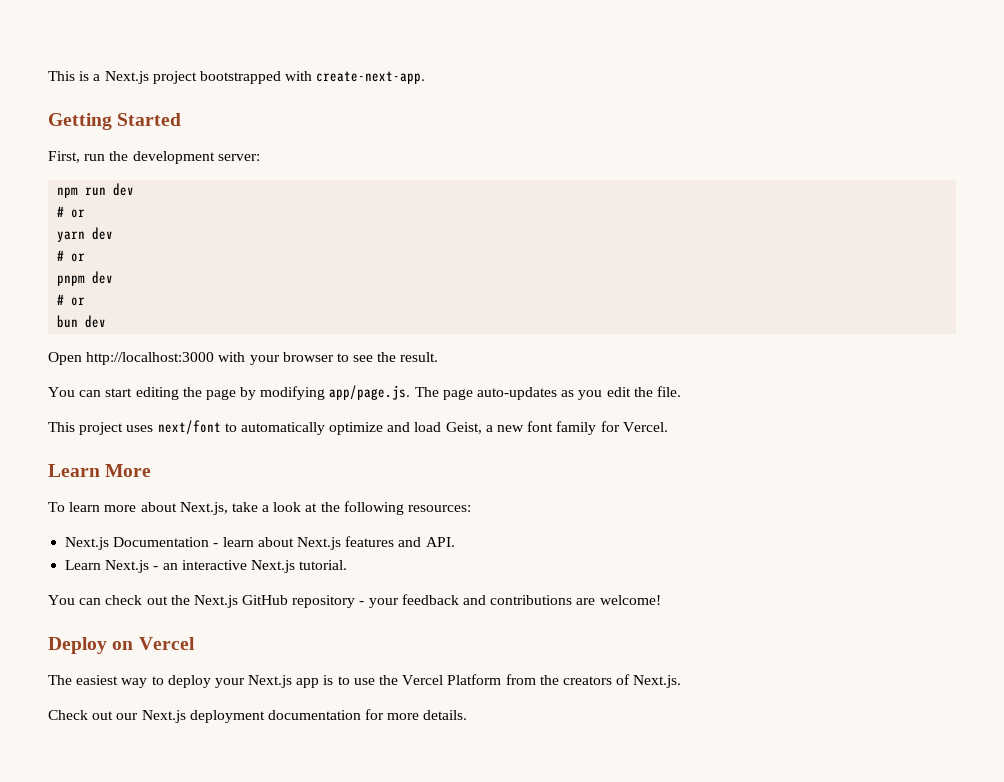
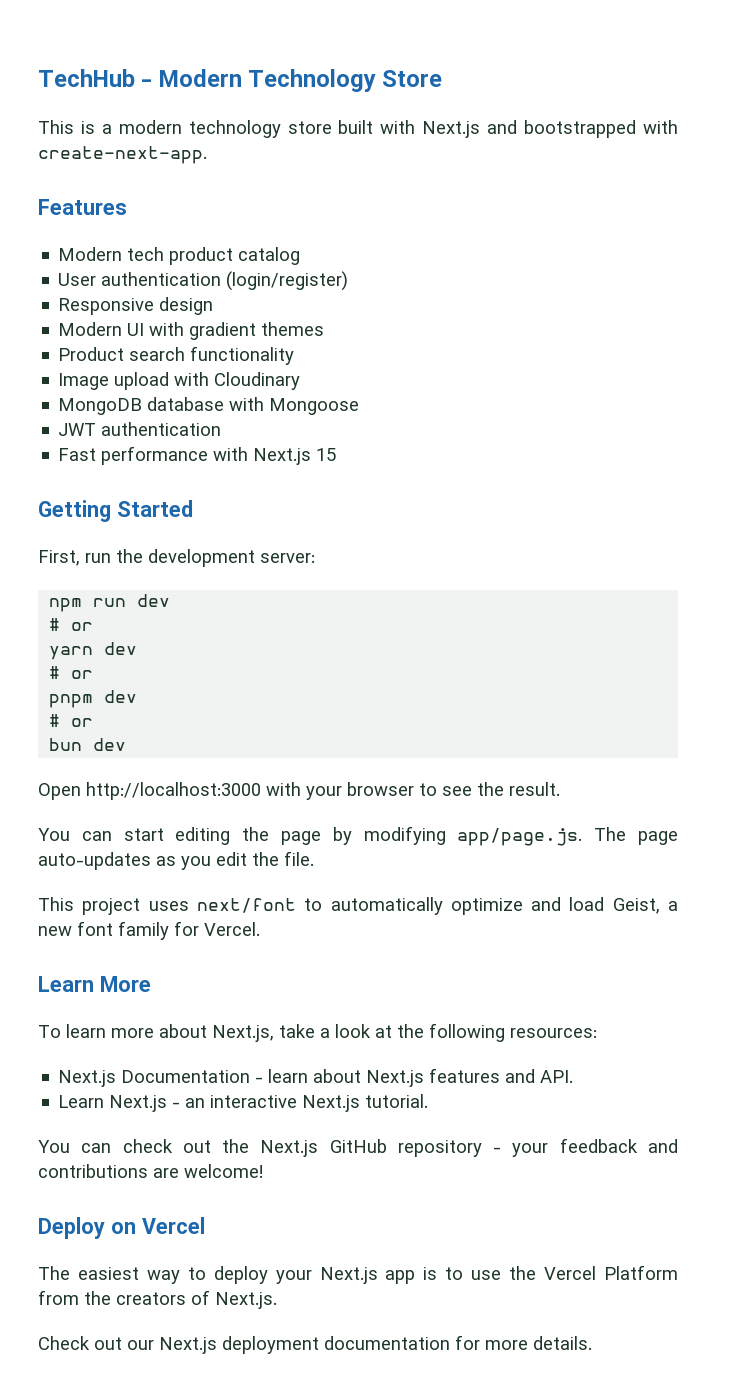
[48,71,426,84] This is a Next.js project bootstrapped with create-next-app. -> [38,69,443,92] [38,120,679,138] [38,146,207,164] [38,199,127,215] [58,247,301,265] [58,271,349,291] [58,297,214,315] [58,322,325,340] [58,346,295,365] [58,372,301,390] [58,397,360,415] [58,422,222,436] [58,446,337,465] TechHub - Modern Technology Store // This is a modern technology store built with Next.js and bootstrapped with create-next-app. // Features // Modern tech product catalog // User authentication (login/register) // Responsive design // Modern UI with gradient themes // Product search functionality // Image upload with Cloudinary // MongoDB database with Mongoose // JWT authentication // Fast performance with Next.js 15

